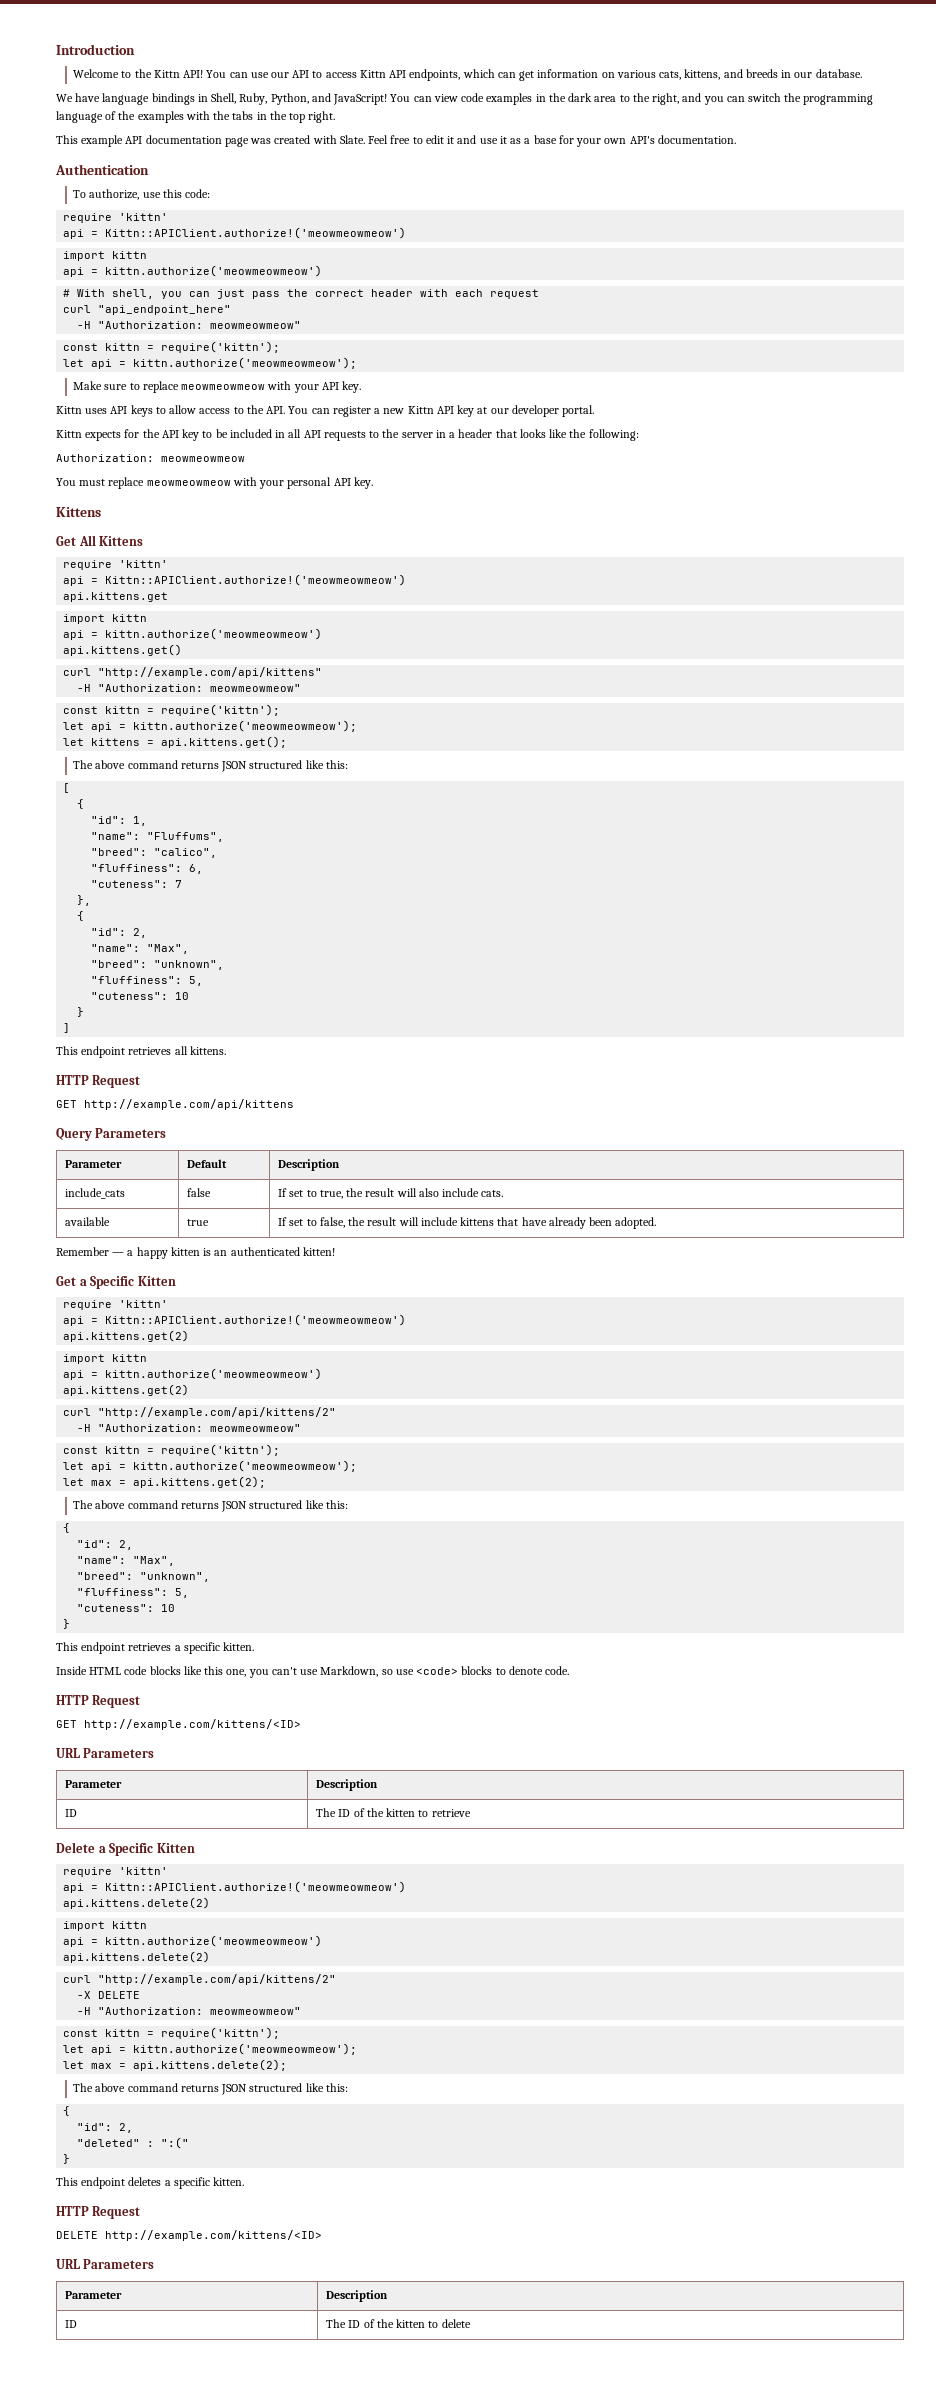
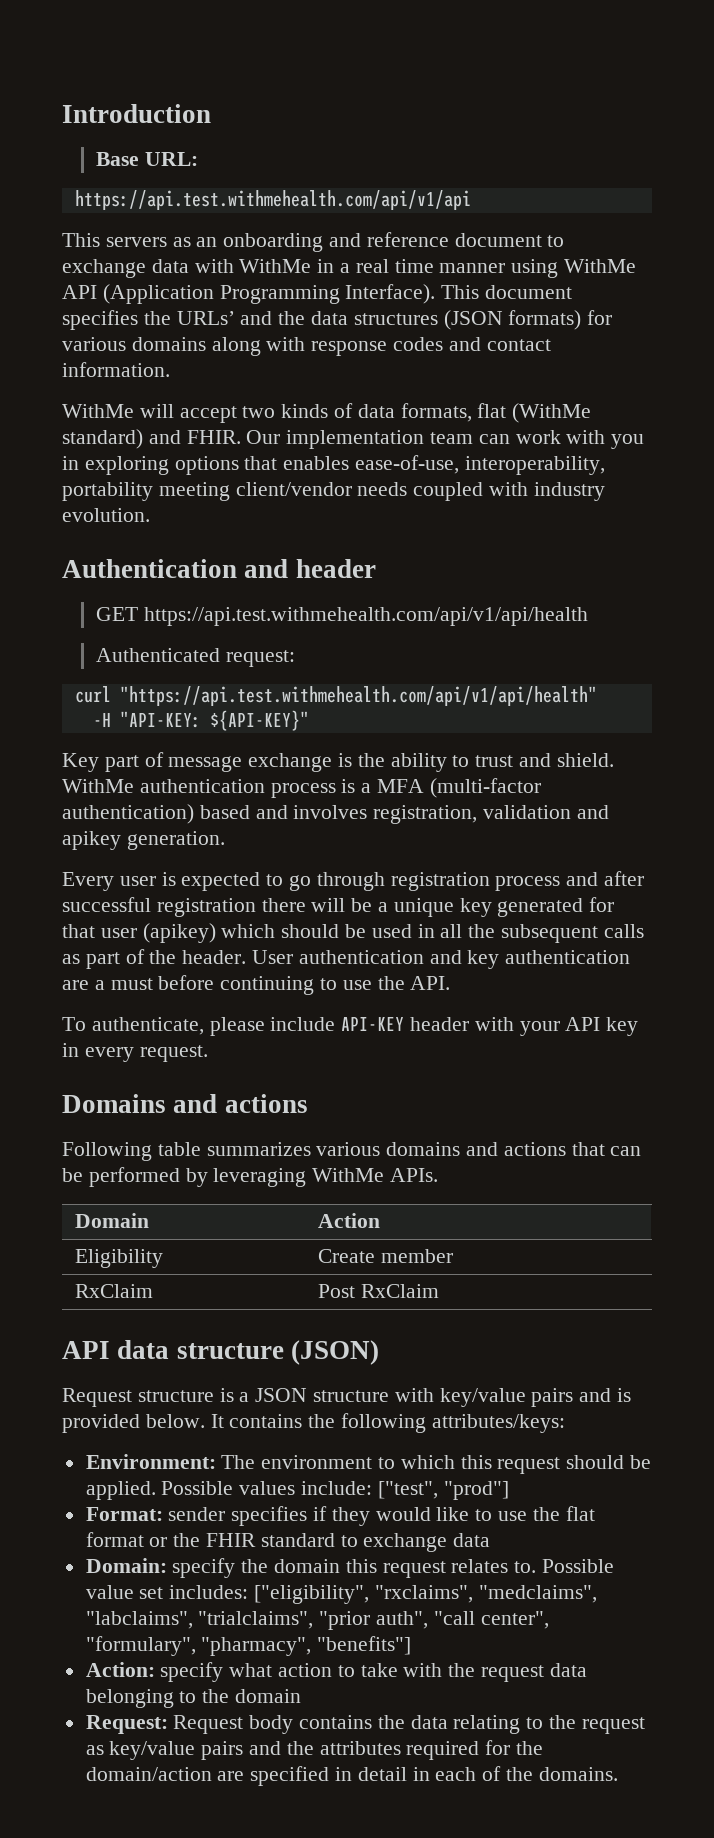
[73,69,862,81] [56,93,874,105] [56,111,336,123] [56,135,736,147] [55,164,149,175] [73,189,211,200] [63,213,169,223] [63,227,407,239] [63,251,148,261] [63,265,323,277] [63,289,540,299] [63,305,232,315] [77,321,302,329] [63,341,281,353] [63,357,358,369] [73,381,361,393] [56,405,595,417] [56,429,639,441] [56,454,245,462] [56,477,373,489] [56,507,101,517] [56,535,144,546] [63,560,169,570] [63,574,407,586] [63,592,169,602] [63,614,148,624] [63,628,323,640] [63,644,183,656] [63,667,323,678] [77,684,302,692] [63,704,281,716] [63,720,358,732] [63,736,288,748] [73,760,348,772] [63,783,71,793] [77,799,85,809] [91,816,148,826] [91,832,225,842] [91,848,218,858] [91,864,204,874] [91,880,183,888] [77,895,92,906] [77,911,85,921] [91,928,148,938] [91,944,190,954] [91,960,225,970] [91,976,204,986] [91,992,190,1000] [77,1007,85,1017] [63,1023,71,1033] [56,1046,226,1058] [56,1075,141,1088] [56,1099,294,1110] [56,1128,167,1141] [65,1160,123,1168] [187,1159,228,1168] [278,1159,341,1171] [65,1188,126,1199] [187,1188,212,1197] [278,1188,504,1199] [65,1217,111,1226] [187,1219,210,1226] [278,1217,657,1229] [56,1247,335,1259] [56,1276,176,1289] [63,1300,169,1310] [63,1314,407,1326] [63,1330,190,1342] [63,1354,148,1364] [63,1368,323,1380] [63,1384,190,1396] [63,1407,337,1418] [77,1424,302,1432] [63,1444,281,1456] [63,1460,358,1472] [63,1476,267,1488] [73,1500,348,1512] [63,1523,71,1533] [77,1540,134,1550] [77,1556,176,1566] [77,1572,211,1582] [77,1588,190,1598] [77,1604,176,1612] [63,1619,71,1629] [56,1642,255,1654] [56,1666,570,1678] [56,1695,141,1708] [56,1719,301,1730] [56,1748,155,1758] [65,1780,123,1788] [316,1779,379,1791] [65,1809,78,1817] [316,1808,471,1817] [56,1842,195,1856] [63,1867,169,1877] [63,1881,407,1893] [63,1897,211,1909] [63,1921,148,1931] [63,1935,323,1947] [63,1951,211,1963] [63,1974,337,1985] [77,1991,141,1999] [77,2007,302,2015] [63,2027,281,2039] [63,2043,358,2055] [63,2059,288,2071] [73,2083,348,2095] [63,2106,71,2116] [77,2123,134,2133] [77,2137,190,2149] [63,2154,71,2164] [56,2177,245,2189] [56,2206,141,2219] [56,2230,322,2241] [56,2259,155,2269] [65,2291,123,2299] [326,2290,389,2302] [65,2320,78,2328] [326,2319,471,2328] Welcome to the Kittn API! You can use our API to access Kittn API endpoints, which can get information on various cats, kittens, and breeds in our database. // We have language bindings in Shell, Ruby, Python, and JavaScript! You can view code examples in the dark area to the right, and you can switch the programming language of the examples with the tabs in the top right. // This example API documentation page was created with Slate. Feel free to edit it and use it as a base for your own API's documentation. // Authentication // To authorize, use this code: // require 'kittn' // api = Kittn::APIClient.authorize!('meowmeowmeow') // import kittn // api = kittn.authorize('meowmeowmeow') // # With shell, you can just pass the correct header with each request // curl "api_endpoint_here" // -H "Authorization: meowmeowmeow" // const kittn = require('kittn'); // let api = kittn.authorize('meowmeowmeow'); // Make sure to replace meowmeowmeow with your API key. // Kittn uses API keys to allow access to the API. You can register a new Kittn API key at our developer portal. // Kittn expects for the API key to be included in all API requests to the server in a header that looks like the following: // Authorization: meowmeowmeow // You must replace meowmeowmeow with your personal API key. // Kittens // Get All Kittens // require 'kittn' // api = Kittn::APIClient.authorize!('meowmeowmeow') // api.kittens.get // import kittn // api = kittn.authorize('meowmeowmeow') // api.kittens.get() // curl "http://example.com/api/kittens" // -H "Authorization: meowmeowmeow" // const kittn = require('kittn'); // let api = kittn.authorize('meowmeowmeow'); // let kittens = api.kittens.get(); // The above command returns JSON structured like this: // [ // { // "id": 1, // "name": "Fluffums", // "breed": "calico", // "fluffiness": 6, // "cuteness": 7 // }, // { // "id": 2, // "name": "Max", // "breed": "unknown", // "fluffiness": 5, // "cuteness": 10 // } // ] // This endpoint retrieves all kittens. // HTTP Request // GET http://example.com/api/kittens // Query Parameters // Parameter | Default | Description // include_cats | false | If set to true, the result will also include cats. // available | true | If set to false, the result will include kittens that have already been adopted. // Remember — a happy kitten is an authenticated kitten! // Get a Specific Kitten // require 'kittn' // api = Kittn::APIClient.authorize!('meowmeowmeow') // api.kittens.get(2) // import kittn // api = kittn.authorize('meowmeowmeow') // api.kittens.get(2) // curl "http://example.com/api/kittens/2" // -H "Authorization: meowmeowmeow" // const kittn = require('kittn'); // let api = kittn.authorize('meowmeowmeow'); // let max = api.kittens.get(2); // The above command returns JSON structured like this: // { // "id": 2, // "name": "Max", // "breed": "unknown", // "fluffiness": 5, // "cuteness": 10 // } // This endpoint retrieves a specific kitten. // Inside HTML code blocks like this one, you can't use Markdown, so use <code> blocks to denote code. // HTTP Request // GET http://example.com/kittens/<ID> // URL Parameters // Parameter | Description // ID | The ID of the kitten to retrieve // Delete a Specific Kitten // require 'kittn' // api = Kittn::APIClient.authorize!('meowmeowmeow') // api.kittens.delete(2) // import kittn // api = kittn.authorize('meowmeowmeow') // api.kittens.delete(2) // curl "http://example.com/api/kittens/2" // -X DELETE // -H "Authorization: meowmeowmeow" // const kittn = require('kittn'); // let api = kittn.authorize('meowmeowmeow'); // let max = api.kittens.delete(2); // The above command returns JSON structured like this: // { // "id": 2, // "deleted" : ":(" // } // This endpoint deletes a specific kitten. // HTTP Request // DELETE http://example.com/kittens/<ID> // URL Parameters // Parameter | Description // ID | The ID of the kitten to delete -> [96,152,198,166] [74,190,471,210] [62,232,565,252] [62,259,637,278] [62,284,573,304] [62,310,613,330] [62,337,551,356] [62,362,170,377] [62,403,592,423] [62,429,645,449] [62,455,605,475] [62,482,605,501] [62,508,150,522] [62,559,376,578] [96,607,588,626] [96,648,295,667] [74,686,597,706] [92,710,309,731] [62,752,614,772] [62,778,541,798] [62,804,609,824] [62,831,225,850] [62,871,645,891] [62,897,615,917] [62,923,644,943] [62,949,631,969] [62,975,451,995] [62,1017,639,1036] [62,1043,208,1062] [62,1094,308,1113] [62,1142,642,1161] [62,1167,439,1187] [74,1213,149,1228] [317,1213,380,1228] [74,1249,163,1268] [317,1249,453,1263] [74,1284,153,1298] [317,1284,439,1298] [62,1340,379,1365] [62,1388,632,1407] [62,1413,565,1433] [85,1454,652,1474] [85,1481,509,1500] [85,1506,595,1526] [85,1532,491,1552] [85,1558,615,1578] [85,1585,597,1604] [85,1611,549,1630] [85,1636,412,1656] [85,1662,587,1682] [85,1689,302,1708] [85,1715,645,1734] [85,1740,544,1760] [85,1766,618,1786] Base URL: // https://api.test.withmehealth.com/api/v1/api // This servers as an onboarding and reference document to exchange data with WithMe in a real time manner using WithMe API (Application Programming Interface). This document specifies the URLs’ and the data structures (JSON formats) for various domains along with response codes and contact information. // WithMe will accept two kinds of data formats, flat (WithMe standard) and FHIR. Our implementation team can work with you in exploring options that enables ease-of-use, interoperability, portability meeting client/vendor needs coupled with industry evolution. // Authentication and header // GET https://api.test.withmehealth.com/api/v1/api/health // Authenticated request: // curl "https://api.test.withmehealth.com/api/v1/api/health" // -H "API-KEY: ${API-KEY}" // Key part of message exchange is the ability to trust and shield. WithMe authentication process is a MFA (multi-factor authentication) based and involves registration, validation and apikey generation. // Every user is expected to go through registration process and after successful registration there will be a unique key generated for that user (apikey) which should be used in all the subsequent calls as part of the header. User authentication and key authentication are a must before continuing to use the API. // To authenticate, please include API-KEY header with your API key in every request. // Domains and actions // Following table summarizes various domains and actions that can be performed by leveraging WithMe APIs. // Domain | Action // Eligibility | Create member // RxClaim | Post RxClaim // API data structure (JSON) // Request structure is a JSON structure with key/value pairs and is provided below. It contains the following attributes/keys: // Environment: The environment to which this request should be applied. Possible values include: ["test", "prod"] // Format: sender specifies if they would like to use the flat format or the FHIR standard to exchange data // Domain: specify the domain this request relates to. Possible value set includes: ["eligibility", "rxclaims", "medclaims", "labclaims", "trialclaims", "prior auth", "call center", "formulary", "pharmacy", "benefits"] // Action: specify what action to take with the request data belonging to the domain // Request: Request body contains the data relating to the request as key/value pairs and the attributes required for the domain/action are specified in detail in each of the domains.

